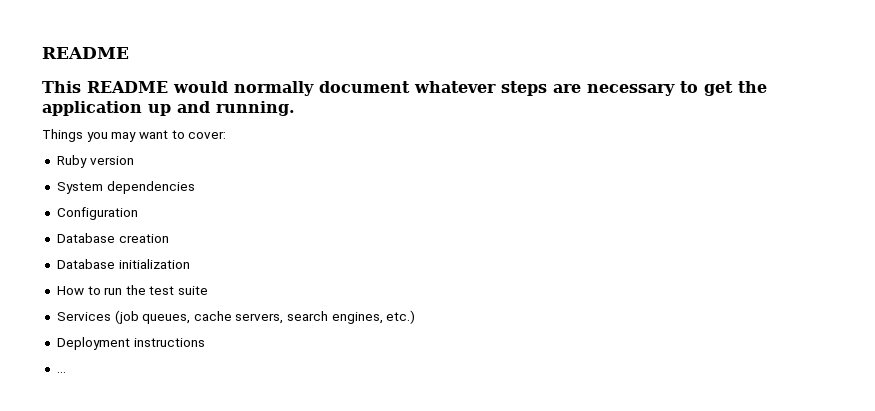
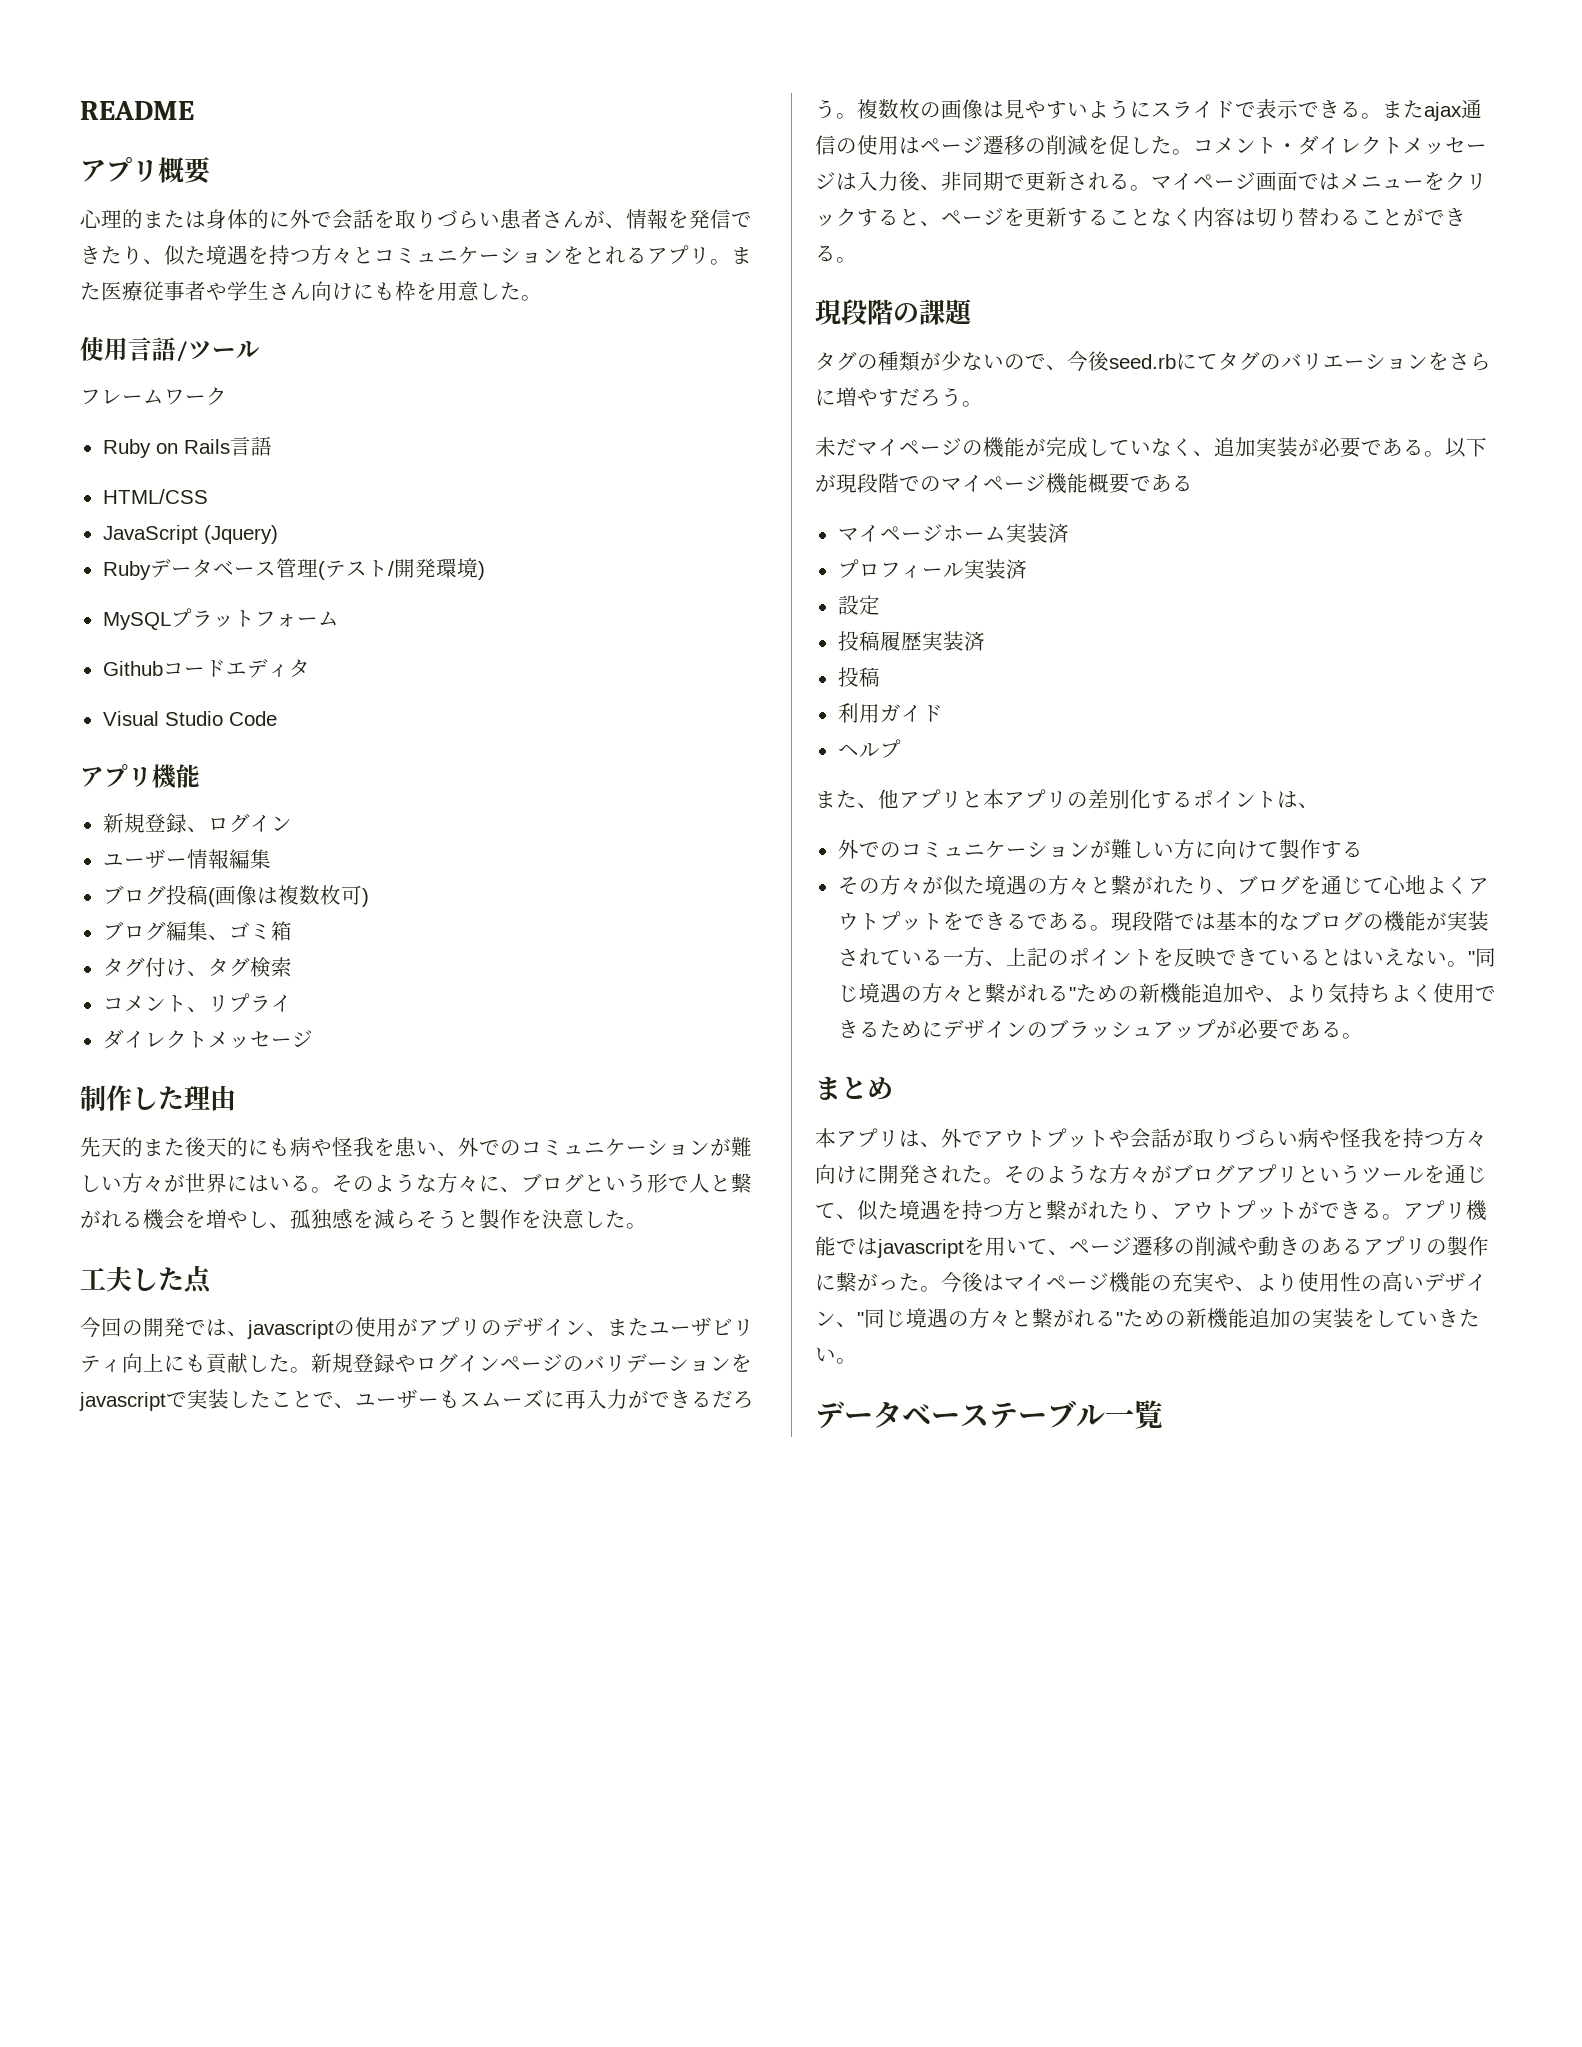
[42,81,767,96] [42,101,295,116] [42,129,227,142] [56,155,134,168] [56,181,195,194] [56,207,138,220] [56,233,169,243] [56,259,190,269] [56,285,209,295] [56,310,416,324] [56,337,205,350] [56,372,66,373] This README would normally document whatever steps are necessary to get the application up and running. // Things you may want to cover: // Ruby version // System dependencies // Configuration // Database creation // Database initialization // How to run the test suite // Services (job queues, cache servers, search engines, etc.) // Deployment instructions // ... -> [80,157,211,184] [80,209,752,230] [80,245,752,266] [80,281,542,301] [80,337,260,362] [80,387,227,405] [102,436,272,458] [102,489,208,504] [102,525,278,544] [102,558,485,580] [102,608,339,630] [102,658,310,678] [102,711,277,726] [80,764,200,789] [102,813,292,833] [102,849,271,869] [102,885,369,907] [102,921,292,941] [102,957,292,977] [102,993,292,1013] [102,1029,313,1049] [80,1085,236,1111] [80,1137,752,1157] [80,1173,752,1193] [80,1208,647,1230] [80,1265,212,1294] [80,1317,754,1339] [80,1353,752,1374] [79,1389,754,1411] [815,99,1482,121] [815,135,1487,155] [815,171,1487,191] [815,207,1466,227] [815,245,857,263] [815,299,974,325] [815,351,1491,372] [815,387,983,407] [815,437,1487,458] [815,473,1193,494] [837,523,1069,543] [837,559,1027,579] [837,595,880,615] [837,631,985,651] [837,667,880,687] [837,703,943,723] [837,739,901,758] [815,789,1319,809] [837,839,1363,859] [837,875,1489,896] [837,911,1489,932] [837,947,1496,967] [837,983,1496,1004] [837,1019,1363,1040] [815,1076,893,1100] [815,1128,1487,1149] [815,1164,1487,1184] [815,1200,1487,1221] [815,1236,1489,1258] [815,1272,1487,1293] [815,1308,1480,1329] [815,1347,857,1364] [815,1400,1163,1429] アプリ概要 // 心理的または身体的に外で会話を取りづらい患者さんが、情報を発信できたり、似た境遇を持つ方々とコミュニケーションをとれるアプリ。また医療従事者や学生さん向けにも枠を用意した。 // 使用言語/ツール // フレームワーク // Ruby on Rails言語 // HTML/CSS // JavaScript (Jquery) // Rubyデータベース管理(テスト/開発環境) // MySQLプラットフォーム // Githubコードエディタ // Visual Studio Code // アプリ機能 // 新規登録、ログイン // ユーザー情報編集 // ブログ投稿(画像は複数枚可) // ブログ編集、ゴミ箱 // タグ付け、タグ検索 // コメント、リプライ // ダイレクトメッセージ // 制作した理由 // 先天的また後天的にも病や怪我を患い、外でのコミュニケーションが難しい方々が世界にはいる。そのような方々に、ブログという形で人と繋がれる機会を増やし、孤独感を減らそうと製作を決意した。 // 工夫した点 // 今回の開発では、javascriptの使用がアプリのデザイン、またユーザビリティ向上にも貢献した。新規登録やログインページのバリデーションをjavascriptで実装したことで、ユーザーもスムーズに再入力ができるだろう。複数枚の画像は見やすいようにスライドで表示できる。またajax通信の使用はページ遷移の削減を促した。コメント・ダイレクトメッセージは入力後、非同期で更新される。マイページ画面ではメニューをクリックすると、ページを更新することなく内容は切り替わることができる。 // 現段階の課題 // タグの種類が少ないので、今後seed.rbにてタグのバリエーションをさらに増やすだろう。 // 未だマイページの機能が完成していなく、追加実装が必要である。以下が現段階でのマイページ機能概要である // マイページホーム実装済 // プロフィール実装済 // 設定 // 投稿履歴実装済 // 投稿 // 利用ガイド // ヘルプ // また、他アプリと本アプリの差別化するポイントは、 // 外でのコミュニケーションが難しい方に向けて製作する // その方々が似た境遇の方々と繋がれたり、ブログを通じて心地よくアウトプットをできるである。現段階では基本的なブログの機能が実装されている一方、上記のポイントを反映できているとはいえない。"同じ境遇の方々と繋がれる"ための新機能追加や、より気持ちよく使用できるためにデザインのブラッシュアップが必要である。 // まとめ // 本アプリは、外でアウトプットや会話が取りづらい病や怪我を持つ方々向けに開発された。そのような方々がブログアプリというツールを通じて、似た境遇を持つ方と繋がれたり、アウトプットができる。アプリ機能ではjavascriptを用いて、ページ遷移の削減や動きのあるアプリの製作に繋がった。今後はマイページ機能の充実や、より使用性の高いデザイン、"同じ境遇の方々と繋がれる"ための新機能追加の実装をしていきたい。 // データベーステーブル一覧

